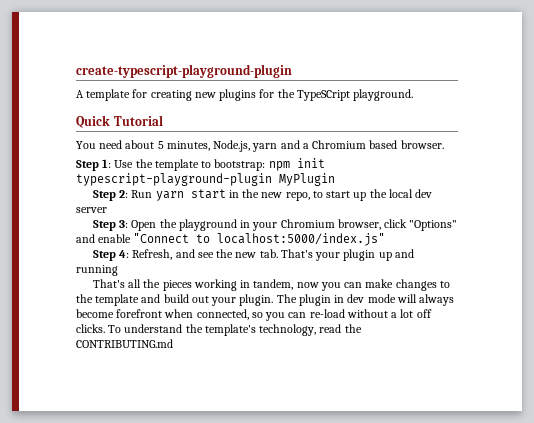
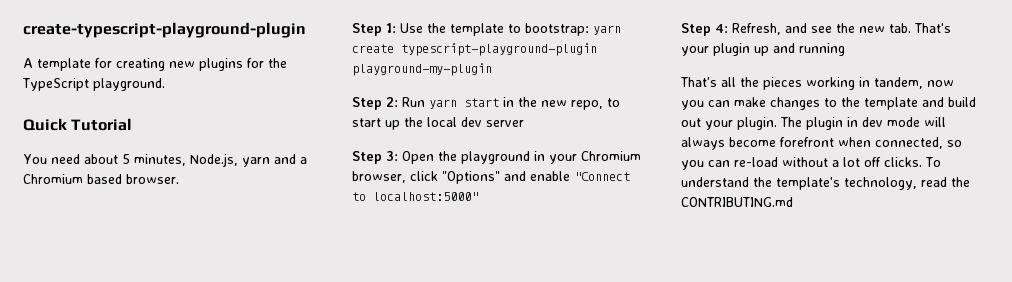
[296,90,350,101] TypeSCript -> [22,78,89,91] TypeScript
[268,158,325,171] [76,173,335,186] npm init typescript-playground-plugin MyPlugin -> [593,25,621,35] [352,43,597,56] [352,63,492,76] yarn create typescript-playground-plugin playground-my-plugin
[217,233,386,246] localhost:5000/index.js" -> [373,192,478,201] localhost:5000"

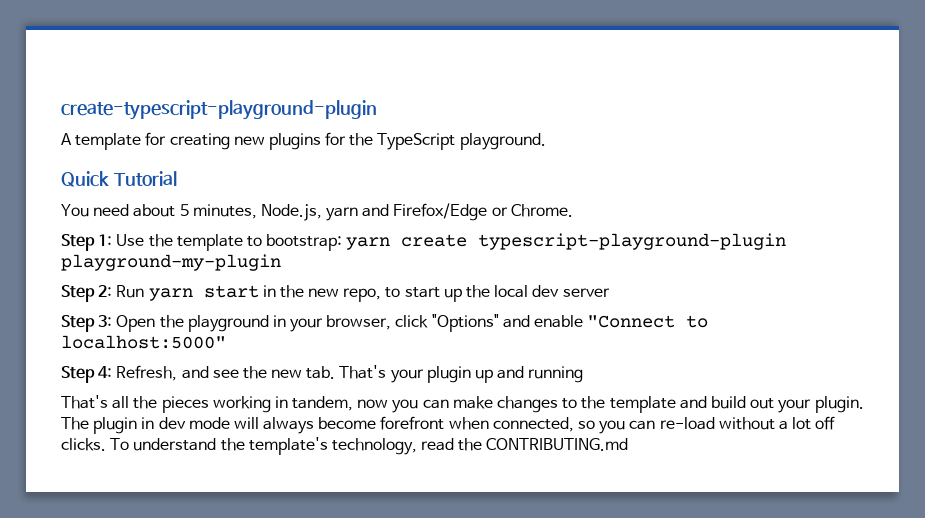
[300,157,307,164] [23,174,179,184] a Chromium based browser. -> [393,203,573,221] Firefox/Edge or Chrome.
[581,151,641,161] Chromium -> (324, 325) none

